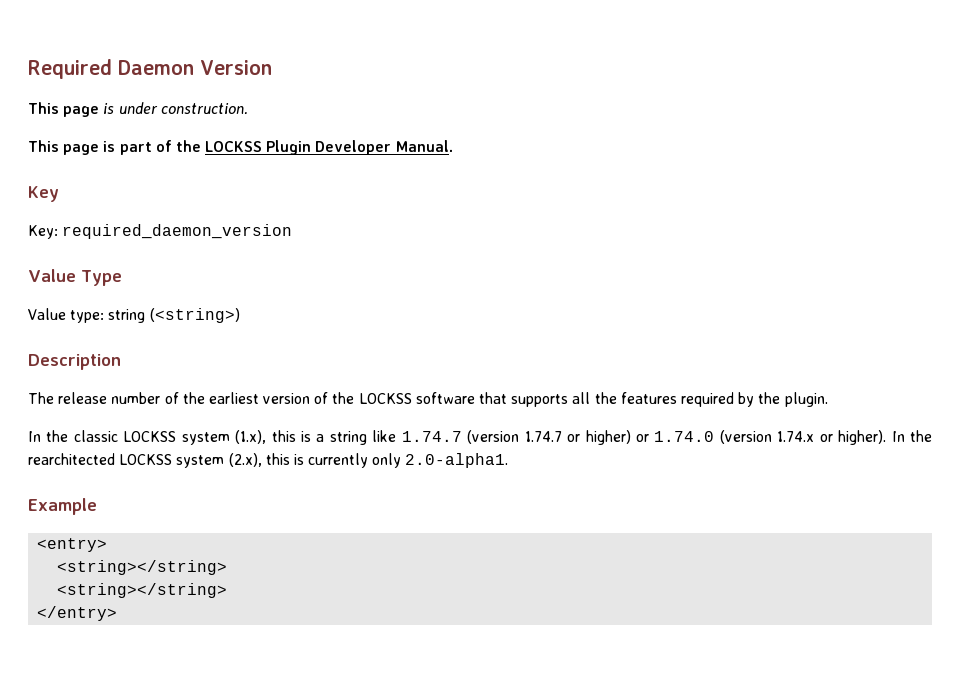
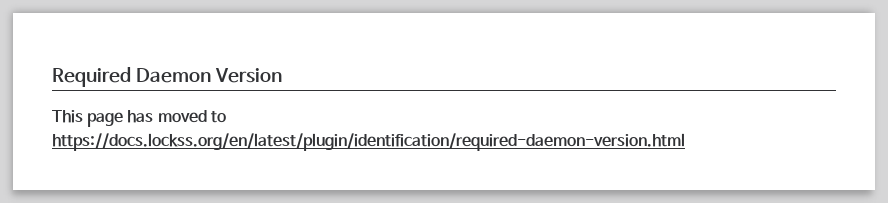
[103,102,248,115] [28,140,453,155] [28,186,59,202] [28,224,293,239] [28,269,122,286] [28,308,240,323] [28,354,121,370] [28,392,828,407] [28,430,932,445] [28,453,509,468] [28,498,97,515] [37,538,108,552] [57,560,228,575] [57,583,228,598] [37,606,118,621] is under construction. // This page is part of the LOCKSS Plugin Developer Manual. // Key // Key: required_daemon_version // Value Type // Value type: string (<string>) // Description // The release number of the earliest version of the LOCKSS software that supports all the features required by the plugin. // In the classic LOCKSS system (1.x), this is a string like 1.74.7 (version 1.74.7 or higher) or 1.74.0 (version 1.74.x or higher). In the rearchitected LOCKSS system (2.x), this is currently only 2.0-alpha1. // Example // <entry> // <string></string> // <string></string> // </entry> -> [127,110,226,123] [52,133,685,151] has moved to https://docs.lockss.org/en/latest/plugin/identification/required-daemon-version.html

